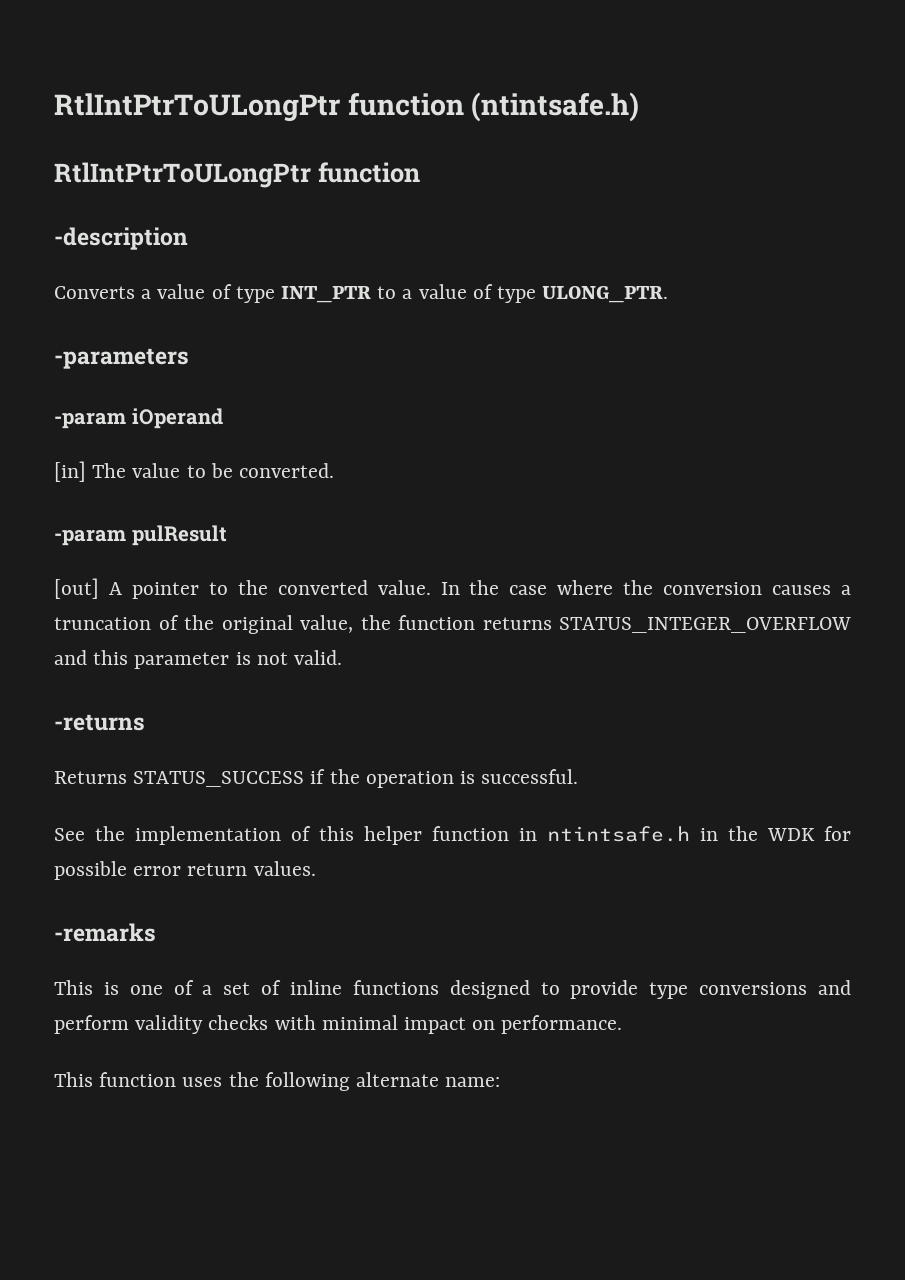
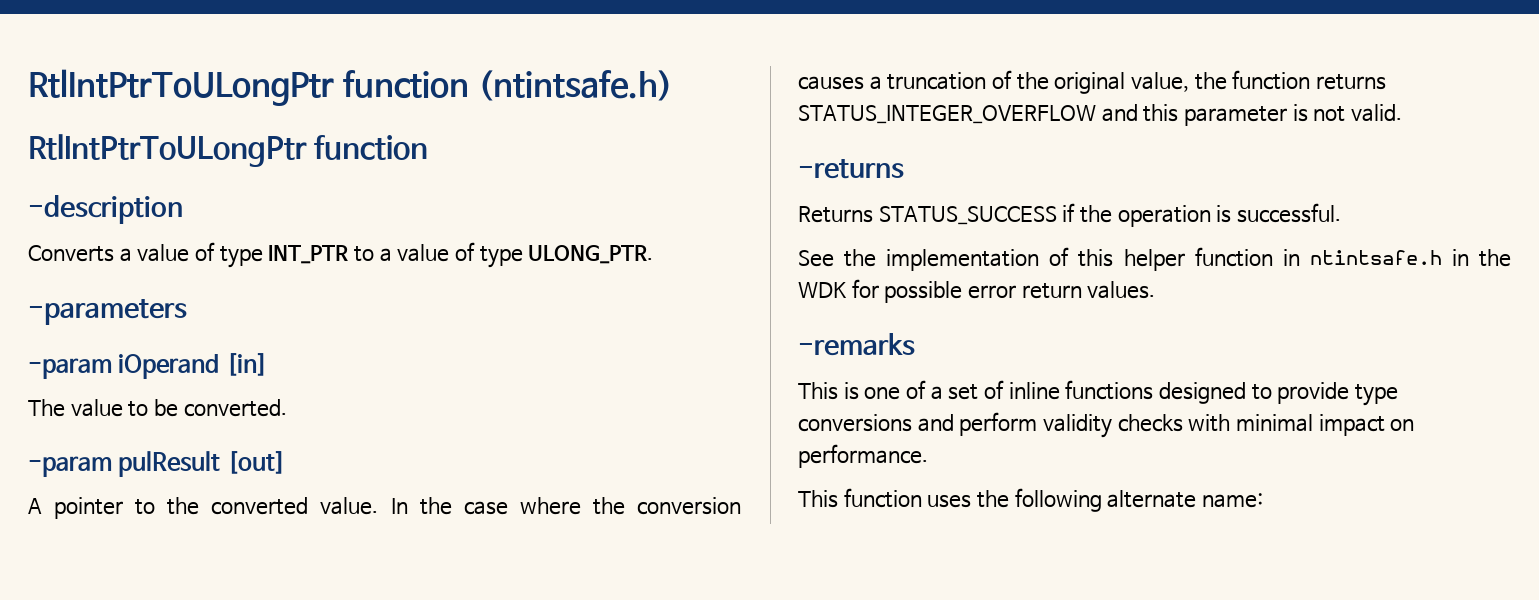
[54,461,86,482] // [in] -> [225,353,268,376] [in] //
[54,578,99,599] // [out] -> [226,451,286,474] [out] //

